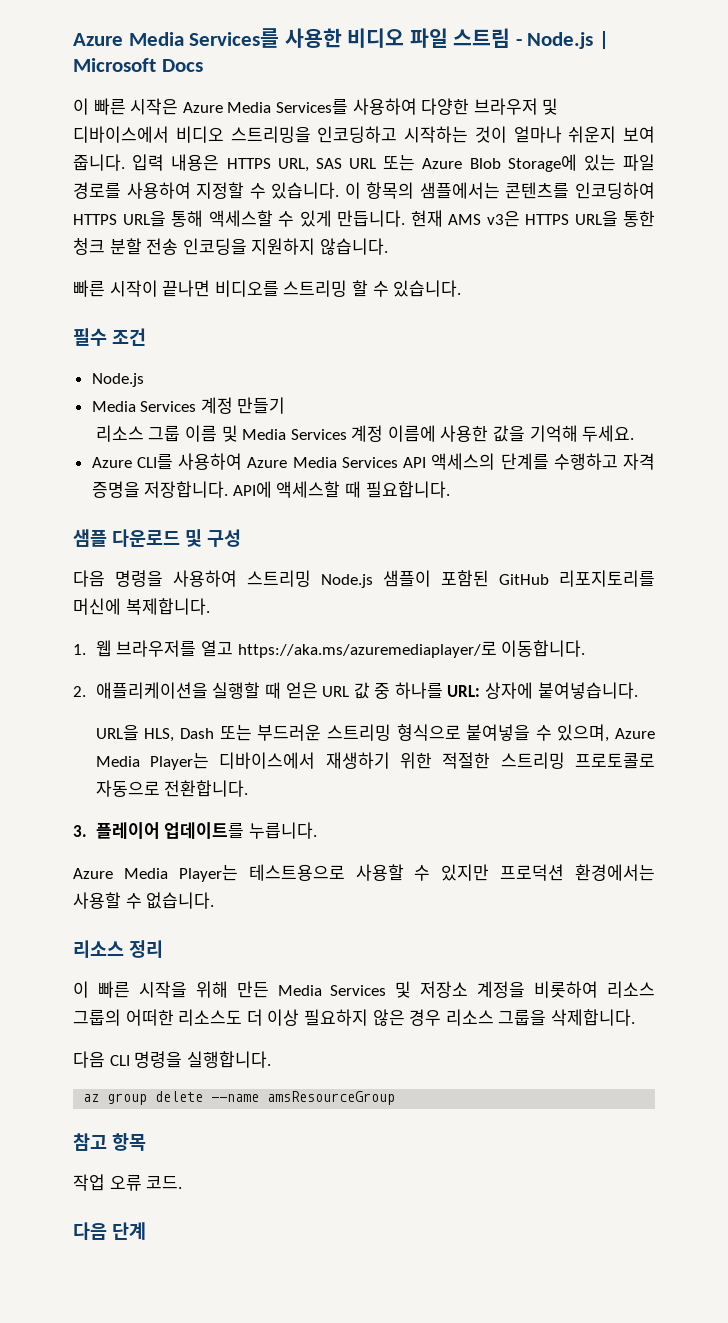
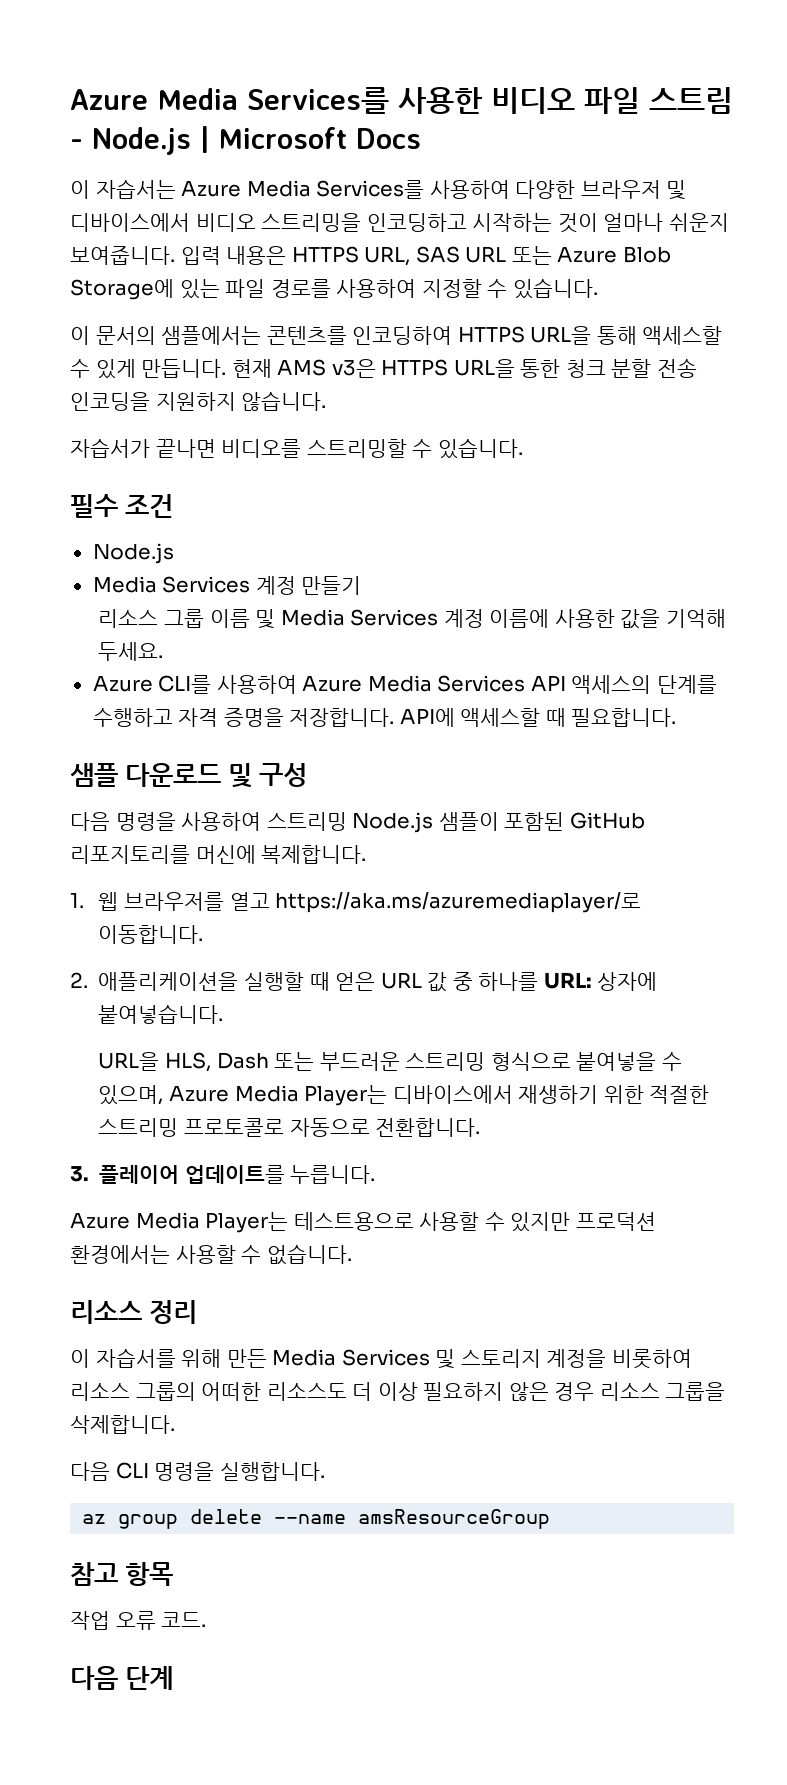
[93,98,179,115] 빠른 시작은 -> [95,179,176,199] 자습서는
[623,126,655,143] [73,154,125,171] 보여 줍니다. -> [70,246,175,265] 보여줍니다.
[344,182,415,199] 이 항목의 -> [70,326,156,345] // 이 문서의
[73,280,368,297] 빠른 시작이 끝나면 비디오를 스트리밍 할 -> [70,438,407,458] 자습서가 끝나면 비디오를 스트리밍할
[97,981,187,998] 빠른 시작을 -> [95,1348,176,1368] 자습서를
[420,981,469,998] 저장소 -> [460,1349,541,1368] 스토리지

